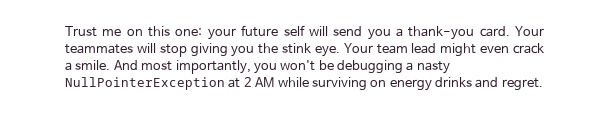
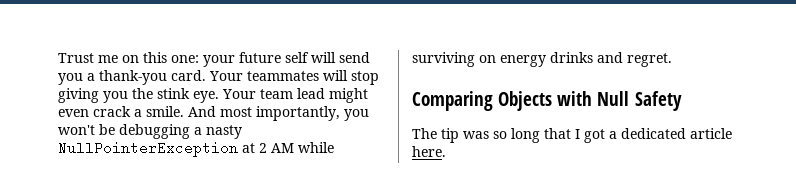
(543, 84) none -> [412,91,682,111] [412,128,732,143] [412,146,446,157] // Comparing Objects with Null Safety // The tip was so long that I got a dedicated article here.

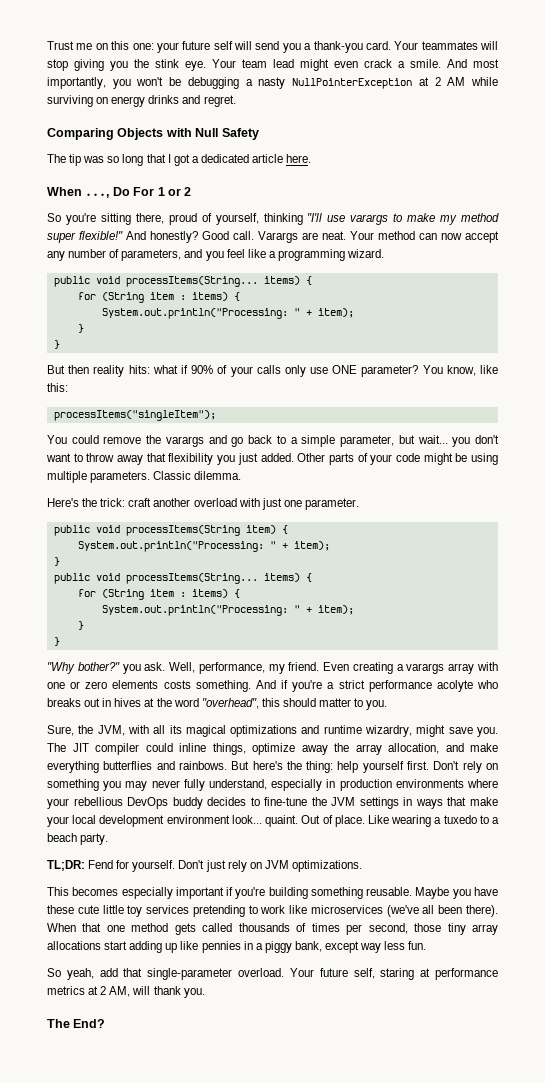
(446, 151) none -> [47,187,192,198] [47,213,500,225] [47,231,499,243] [47,249,385,261] [53,276,312,287] [77,292,240,303] [101,308,354,319] [77,324,84,333] [53,340,60,349] [47,365,498,377] [47,383,68,392] [53,410,216,421] [47,435,499,447] [46,453,498,465] [47,471,242,483] [47,498,359,510] [53,525,288,536] [77,541,330,552] [53,557,60,566] [53,573,312,584] [77,589,240,600] [101,605,354,616] [77,621,84,630] [53,637,60,646] [47,662,499,674] [47,680,498,692] [47,698,388,710] [47,725,499,737] [47,743,498,755] [47,761,499,773] [47,779,498,791] [47,797,499,809] [47,815,500,827] [47,833,109,845] [47,860,362,872] [47,887,498,899] [47,905,499,917] [47,923,498,935] [47,941,427,953] [47,968,498,980] [47,986,205,998] [47,1019,106,1028] // When ..., Do For 1 or 2 // So you're sitting there, proud of yourself, thinking "I'll use varargs to make my method super flexible!" And honestly? Good call. Varargs are neat. Your method can now accept any number of parameters, and you feel like a programming wizard. // public void processItems(String... items) { // for (String item : items) { // System.out.println("Processing: " + item); // } // } // But then reality hits: what if 90% of your calls only use ONE parameter? You know, like this: // processItems("singleItem"); // You could remove the varargs and go back to a simple parameter, but wait... you don't want to throw away that flexibility you just added. Other parts of your code might be using multiple parameters. Classic dilemma. // Here's the trick: craft another overload with just one parameter. // public void processItems(String item) { // System.out.println("Processing: " + item); // } // public void processItems(String... items) { // for (String item : items) { // System.out.println("Processing: " + item); // } // } // "Why bother?" you ask. Well, performance, my friend. Even creating a varargs array with one or zero elements costs something. And if you're a strict performance acolyte who breaks out in hives at the word "overhead", this should matter to you. // Sure, the JVM, with all its magical optimizations and runtime wizardry, might save you. The JIT compiler could inline things, optimize away the array allocation, and make everything butterflies and rainbows. But here's the thing: help yourself first. Don't rely on something you may never fully understand, especially in production environments where your rebellious DevOps buddy decides to fine-tune the JVM settings in ways that make your local development environment look... quaint. Out of place. Like wearing a tuxedo to a beach party. // TL;DR: Fend for yourself. Don't just rely on JVM optimizations. // This becomes especially important if you're building something reusable. Maybe you have these cute little toy services pretending to work like microservices (we've all been there). When that one method gets called thousands of times per second, those tiny array allocations start adding up like pennies in a piggy bank, except way less fun. // So yeah, add that single-parameter overload. Your future self, staring at performance metrics at 2 AM, will thank you. // The End?

